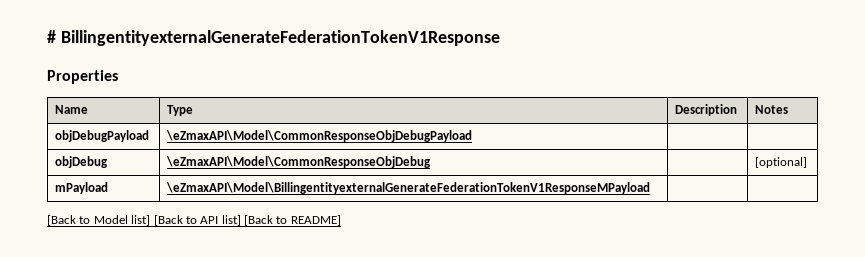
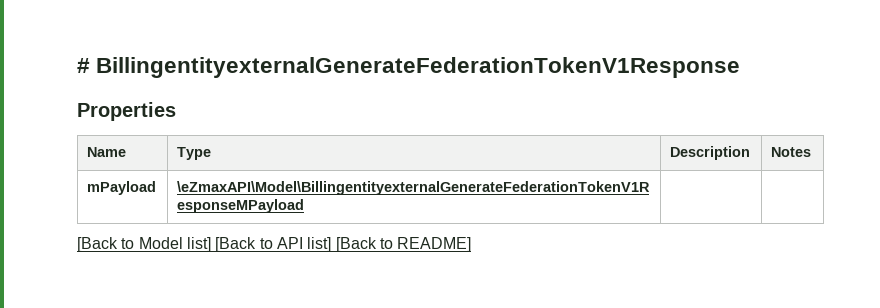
[54,130,149,142] [165,130,472,142] [54,156,108,168] [165,156,431,168] [754,157,807,168] // objDebugPayload | \eZmaxAPI\Model\CommonResponseObjDebugPayload | | // objDebug | \eZmaxAPI\Model\CommonResponseObjDebug | | [optional] -> (812, 152) none

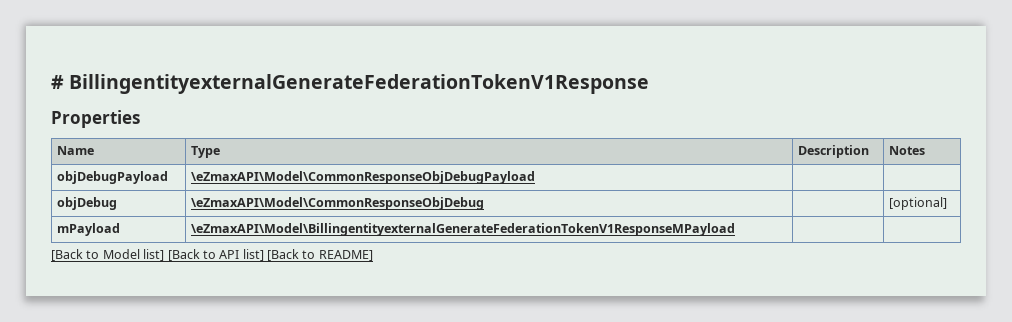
(812, 152) none -> [56,171,168,184] [190,171,535,184] [56,197,117,210] [190,197,484,210] [888,197,947,210] // objDebugPayload | \eZmaxAPI\Model\CommonResponseObjDebugPayload | | // objDebug | \eZmaxAPI\Model\CommonResponseObjDebug | | [optional]

